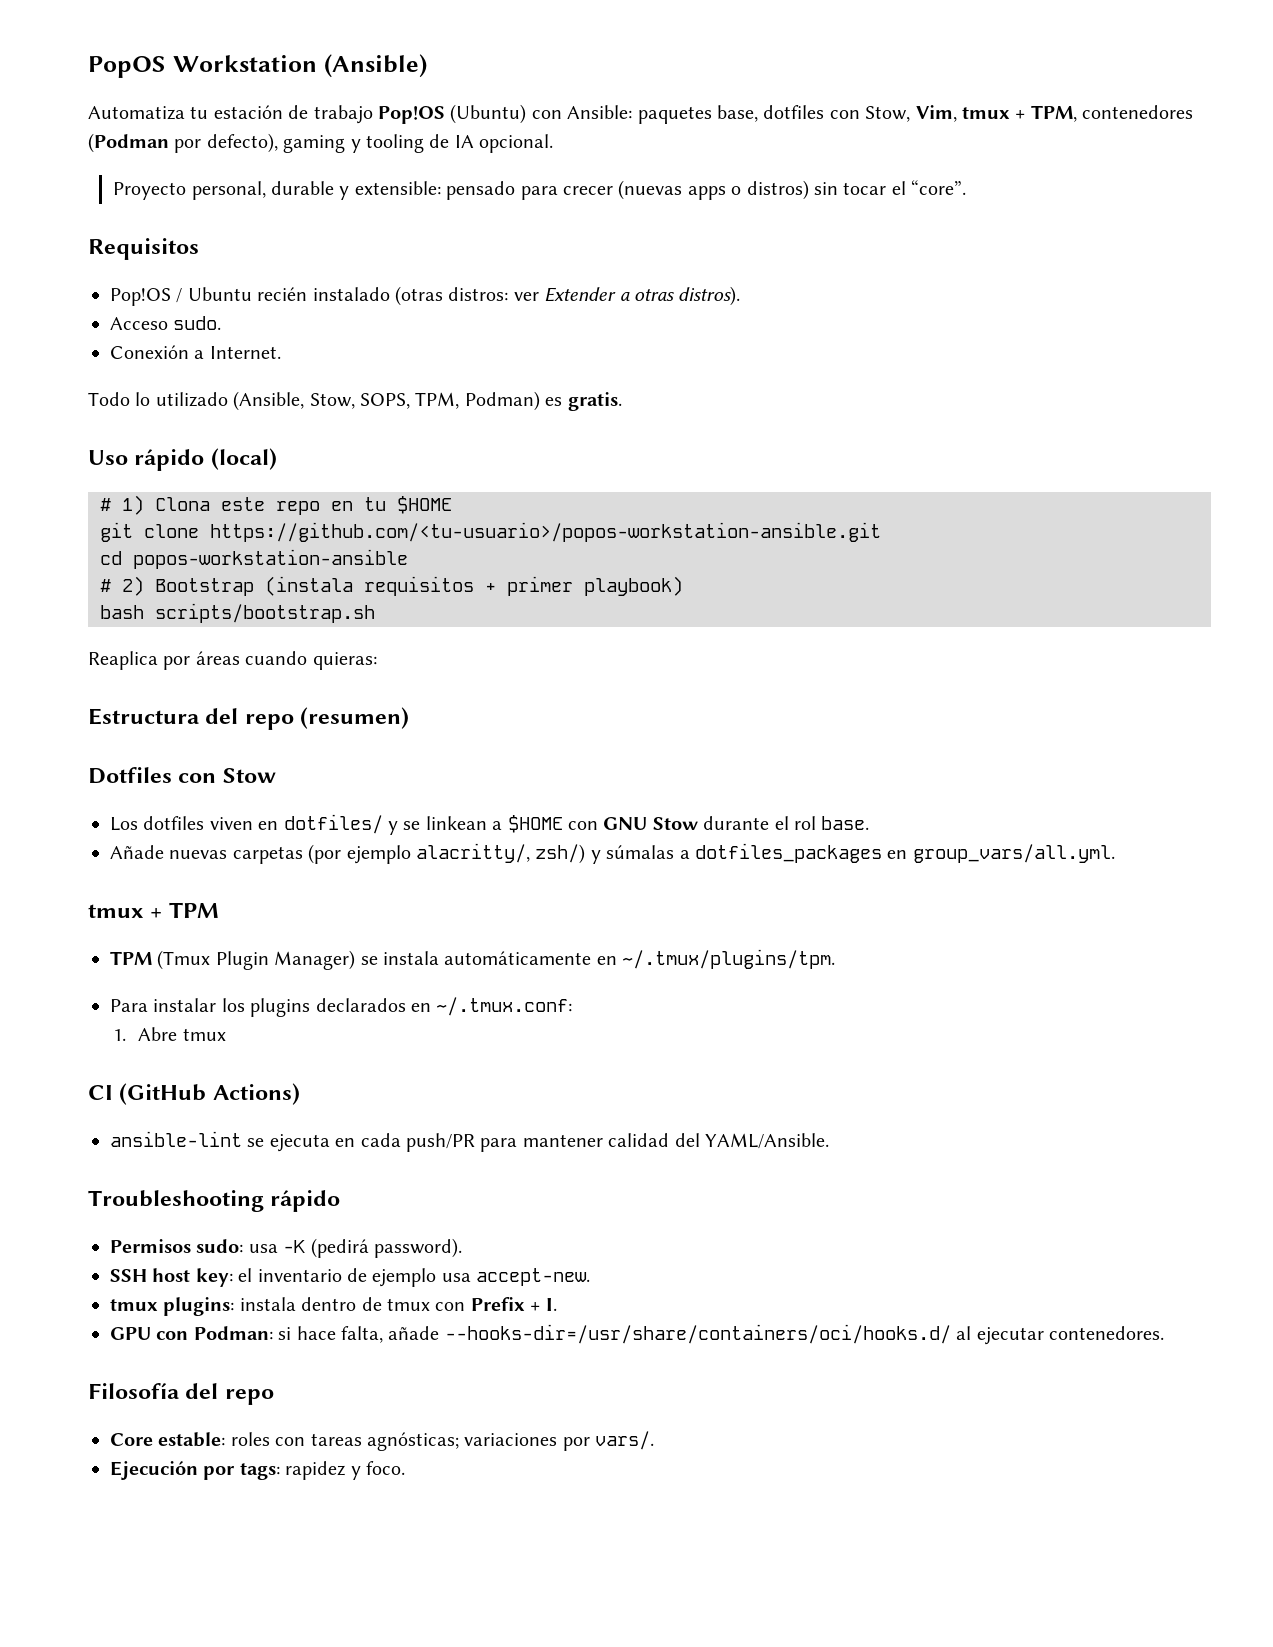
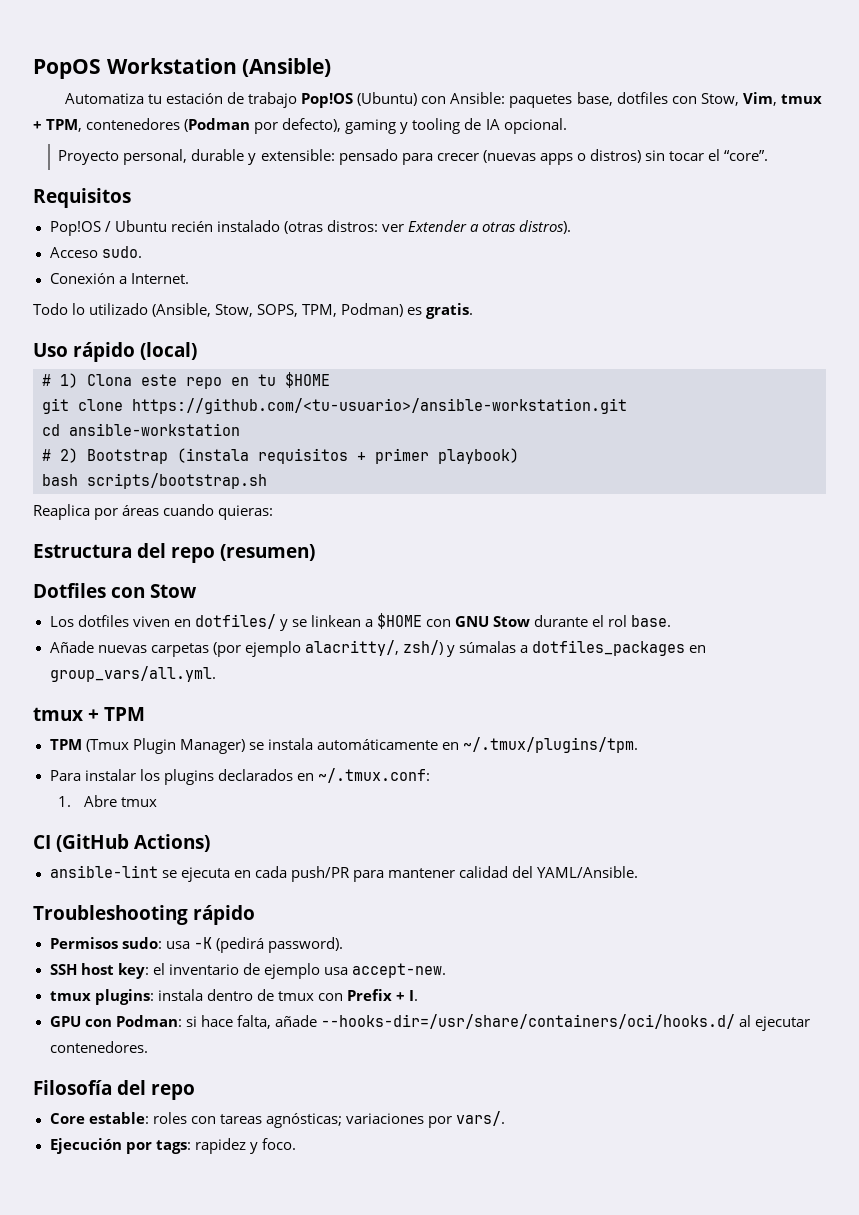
[210,522,881,542] https://github.com/<tu-usuario>/popos-workstation-ansible.git -> [132,398,627,414] https://github.com/<tu-usuario>/ansible-workstation.git
[133,549,408,569] popos-workstation-ansible -> [69,423,240,436] ansible-workstation

